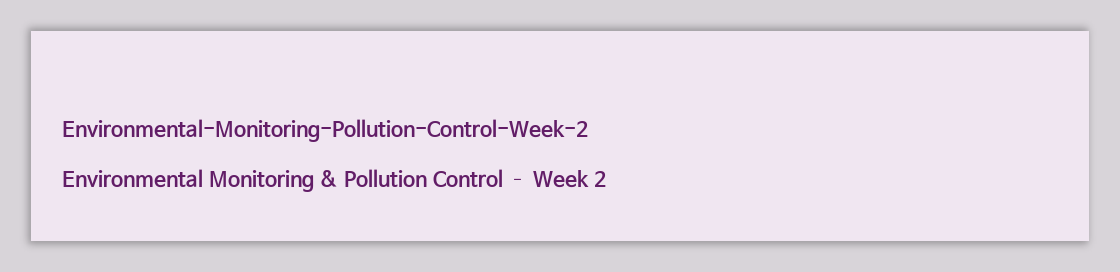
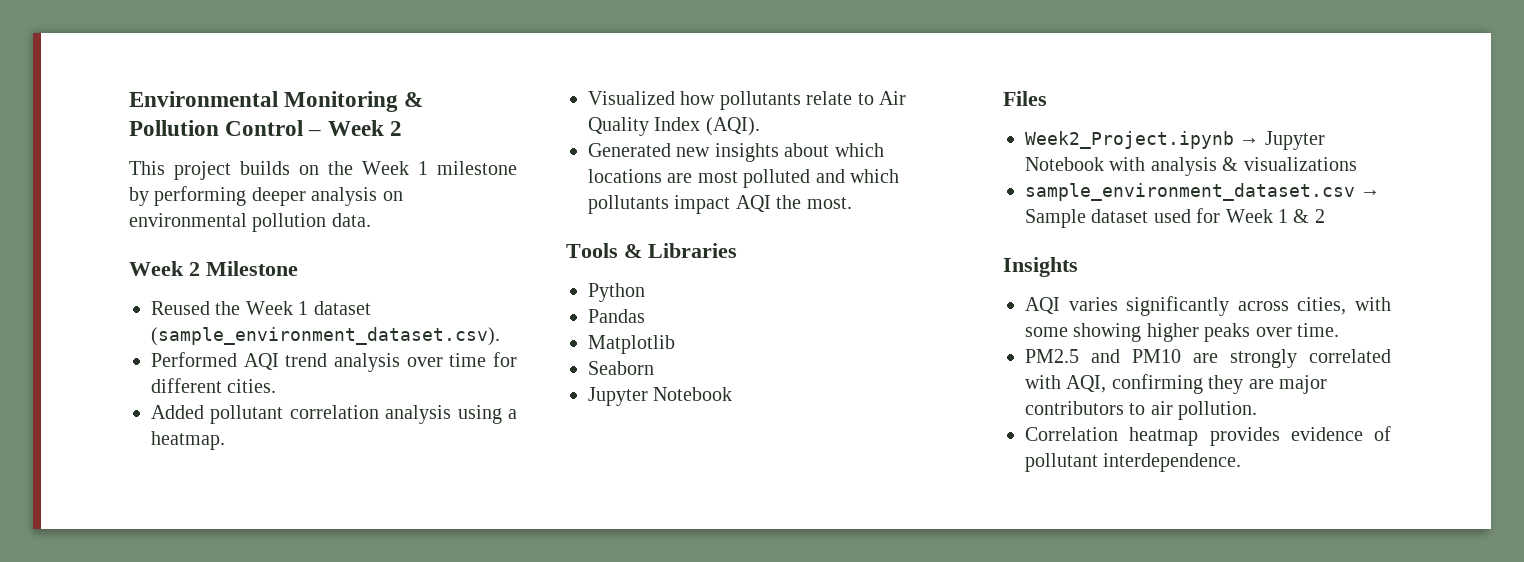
[62,119,588,142] Environmental-Monitoring-Pollution-Control-Week-2 // -> (129, 99) none
(606, 179) none -> [129,161,517,180] [129,186,403,206] [129,213,371,232] [129,261,298,276] [151,301,371,315] [151,327,500,346] [151,352,517,372] [151,378,277,393] [151,405,517,424] [151,431,225,450] [588,91,906,110] [588,117,760,136] [588,143,884,162] [588,169,899,188] [588,195,852,214] [566,243,737,258] [588,283,645,302] [588,309,645,323] [588,335,675,354] [588,361,654,375] [588,387,733,406] [1003,91,1047,106] [1025,131,1325,150] [1025,157,1357,176] [1025,183,1381,201] [1025,208,1325,228] [1003,257,1078,277] [1025,296,1391,316] [1025,323,1339,342] [1025,349,1391,368] [1025,374,1327,394] [1025,401,1258,420] [1025,426,1391,446] [1025,453,1242,472] // This project builds on the Week 1 milestone by performing deeper analysis on environmental pollution data. // Week 2 Milestone // Reused the Week 1 dataset (sample_environment_dataset.csv). // Performed AQI trend analysis over time for different cities. // Added pollutant correlation analysis using a heatmap. // Visualized how pollutants relate to Air Quality Index (AQI). // Generated new insights about which locations are most polluted and which pollutants impact AQI the most. // Tools & Libraries // Python // Pandas // Matplotlib // Seaborn // Jupyter Notebook // Files // Week2_Project.ipynb → Jupyter Notebook with analysis & visualizations // sample_environment_dataset.csv → Sample dataset used for Week 1 & 2 // Insights // AQI varies significantly across cities, with some showing higher peaks over time. // PM2.5 and PM10 are strongly correlated with AQI, confirming they are major contributors to air pollution. // Correlation heatmap provides evidence of pollutant interdependence.

